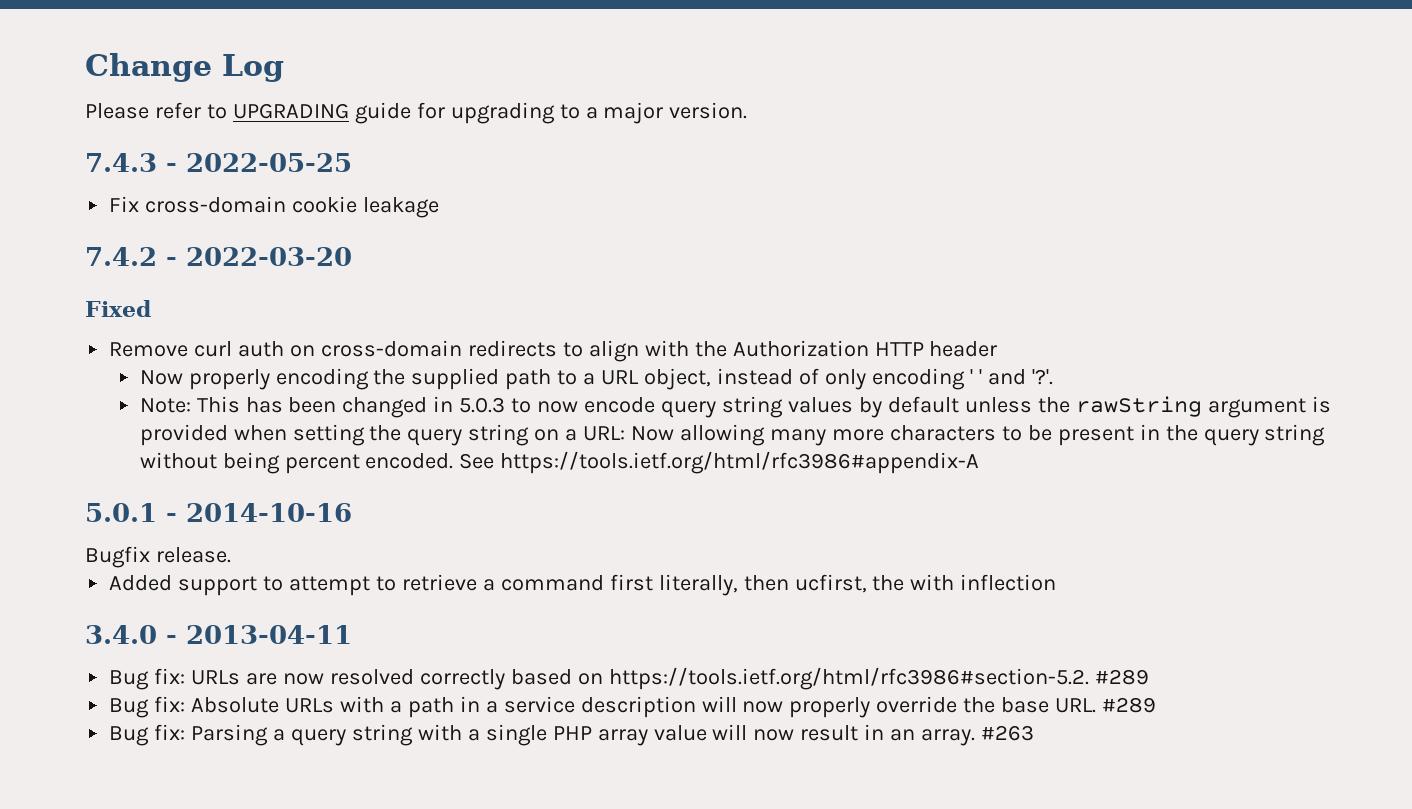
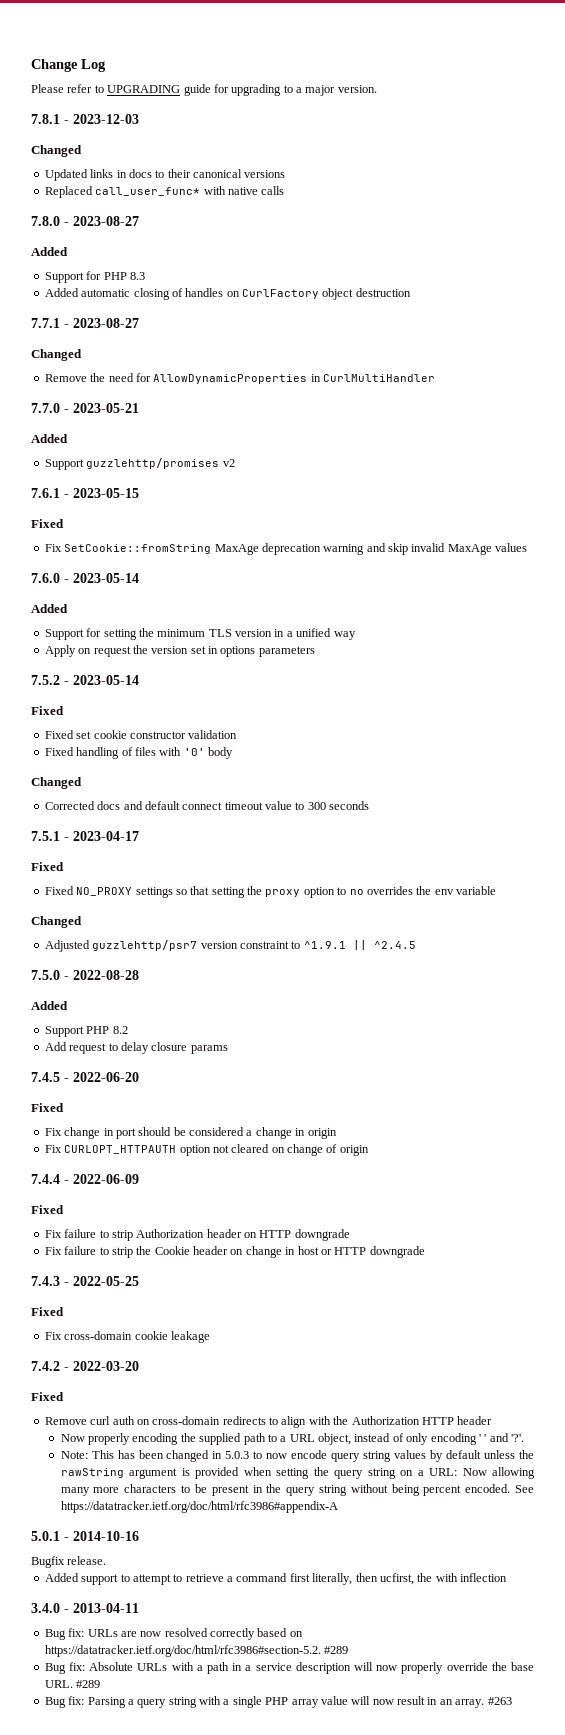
(748, 110) none -> [31,114,139,124] [31,145,82,157] [44,169,286,181] [44,186,285,198] [31,216,139,226] [31,247,68,256] [44,271,145,283] [44,288,411,300] [31,318,139,328] [31,349,82,361] [44,373,435,384] [31,403,139,413] [31,434,68,443] [44,458,235,470] [31,488,139,498] [31,519,64,528] [44,543,528,555] [31,573,139,583] [31,604,68,613] [44,628,356,640] [44,645,315,657] [31,675,139,685] [31,706,64,715] [44,730,238,739] [44,747,233,759] [31,777,82,789] [44,801,370,810] [31,831,139,841] [31,862,64,871] [44,886,496,898] [31,916,82,928] [44,940,416,952] [31,970,139,980] [31,1001,68,1010] [44,1026,128,1037] [44,1042,228,1054] [31,1072,139,1082] [31,1103,64,1112] [44,1127,337,1139] [44,1144,369,1156] [31,1174,139,1184] [31,1205,64,1214] [44,1229,350,1241] [44,1246,425,1258] // 7.8.1 - 2023-12-03 // Changed // Updated links in docs to their canonical versions // Replaced call_user_func* with native calls // 7.8.0 - 2023-08-27 // Added // Support for PHP 8.3 // Added automatic closing of handles on CurlFactory object destruction // 7.7.1 - 2023-08-27 // Changed // Remove the need for AllowDynamicProperties in CurlMultiHandler // 7.7.0 - 2023-05-21 // Added // Support guzzlehttp/promises v2 // 7.6.1 - 2023-05-15 // Fixed // Fix SetCookie::fromString MaxAge deprecation warning and skip invalid MaxAge values // 7.6.0 - 2023-05-14 // Added // Support for setting the minimum TLS version in a unified way // Apply on request the version set in options parameters // 7.5.2 - 2023-05-14 // Fixed // Fixed set cookie constructor validation // Fixed handling of files with '0' body // Changed // Corrected docs and default connect timeout value to 300 seconds // 7.5.1 - 2023-04-17 // Fixed // Fixed NO_PROXY settings so that setting the proxy option to no overrides the env variable // Changed // Adjusted guzzlehttp/psr7 version constraint to ^1.9.1 || ^2.4.5 // 7.5.0 - 2022-08-28 // Added // Support PHP 8.2 // Add request to delay closure params // 7.4.5 - 2022-06-20 // Fixed // Fix change in port should be considered a change in origin // Fix CURLOPT_HTTPAUTH option not cleared on change of origin // 7.4.4 - 2022-06-09 // Fixed // Fix failure to strip Authorization header on HTTP downgrade // Fix failure to strip the Cookie header on change in host or HTTP downgrade
(352, 162) none -> [31,1307,64,1316] // Fixed
[500,451,980,474] https://tools.ietf.org/html/rfc3986#appendix-A -> [60,1501,338,1513] https://datatracker.ietf.org/doc/html/rfc3986#appendix-A
[608,667,1089,690] https://tools.ietf.org/html/rfc3986#section-5.2. -> [44,1645,321,1657] https://datatracker.ietf.org/doc/html/rfc3986#section-5.2.

